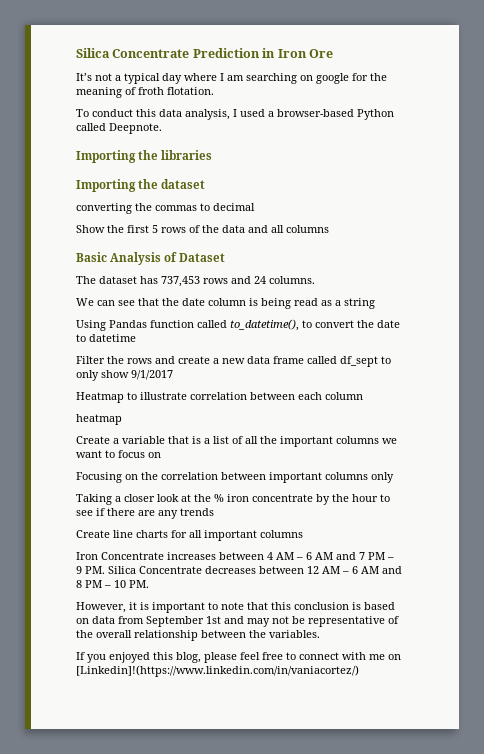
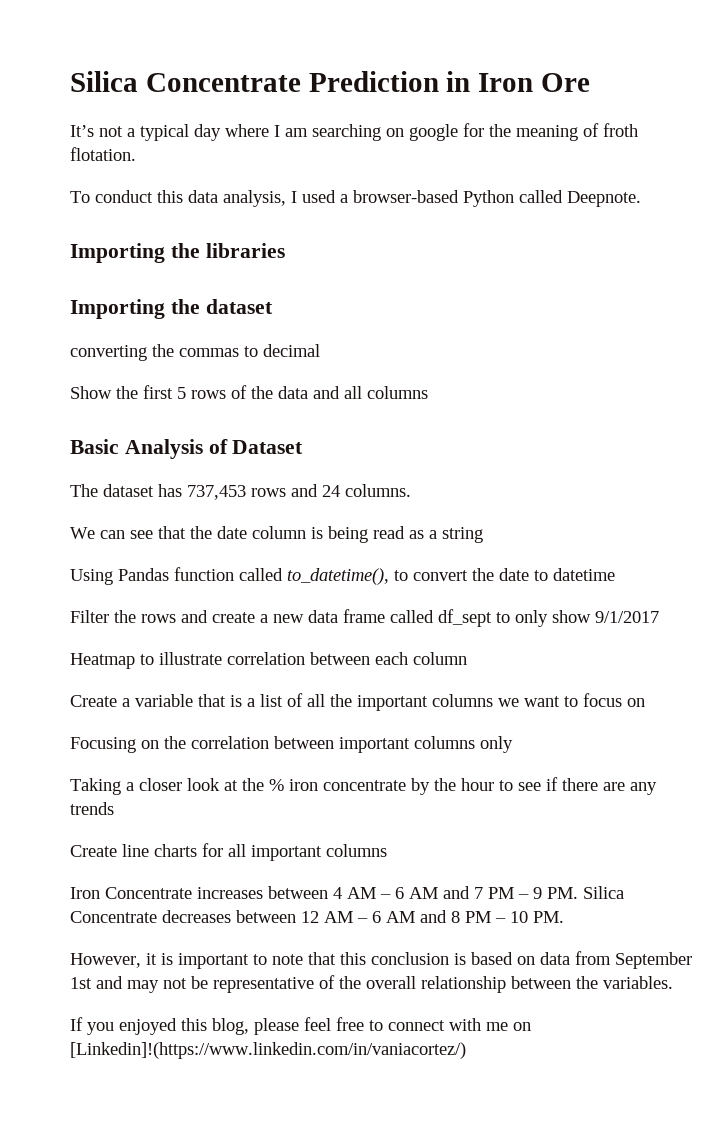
[76,414,122,425] // heatmap -> (467, 658) none

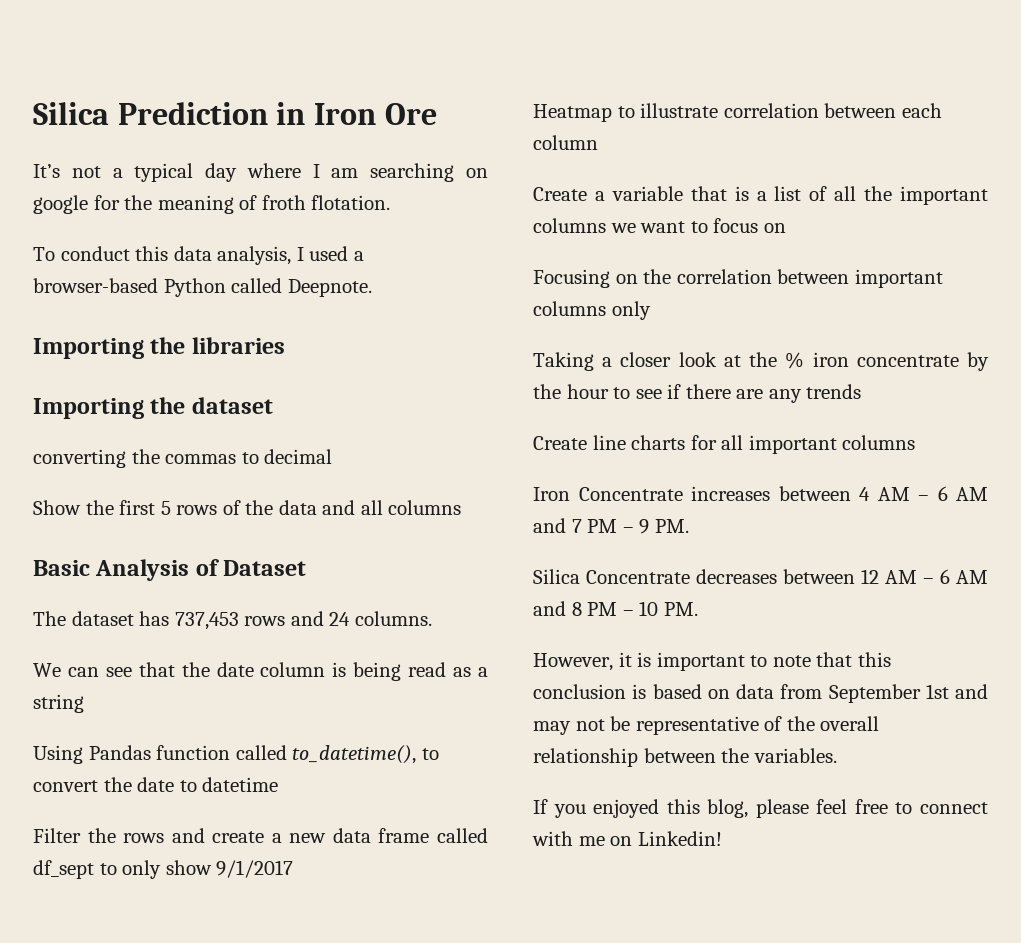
[70,71,301,92] Silica Concentrate -> [33,102,109,125] Silica
(578, 893) none -> (689, 526) //
[70,1042,466,1059] [Linkedin]!(https://www.linkedin.com/in/vaniacortez/) -> [637,831,722,846] Linkedin!

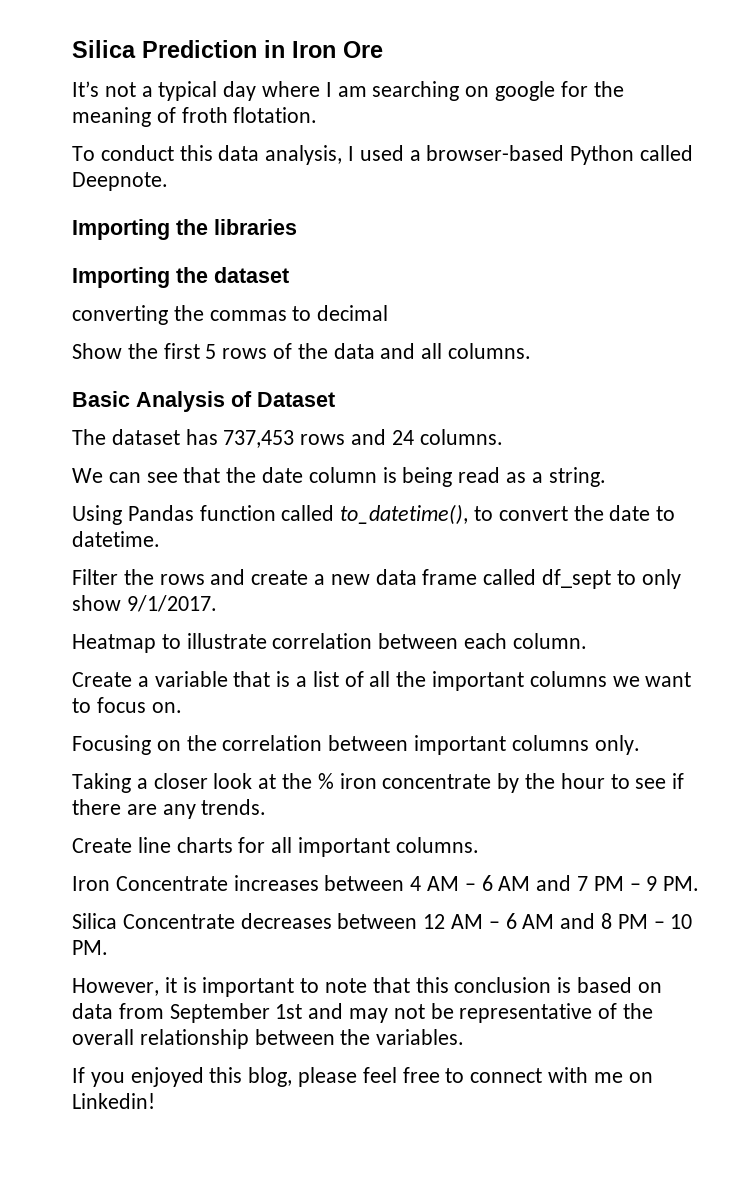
[388,500,462,515] columns -> [448,343,532,359] columns.
[33,694,84,713] string -> [548,467,606,487] string.
[202,777,279,792] datetime -> [72,531,160,547] datetime.
[216,860,294,878] 9/1/2017 -> [126,595,217,612] 9/1/2017.
[533,135,598,150] column -> [512,633,587,649] column.
[763,223,786,233] on -> [151,702,182,713] on.
[611,301,651,320] only -> [594,735,640,755] only.
[806,384,862,399] trends -> [201,799,267,815] trends.
[842,435,916,450] columns -> [395,837,479,853] columns.

